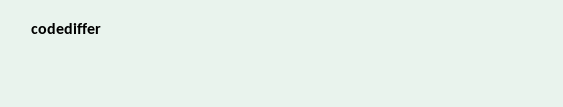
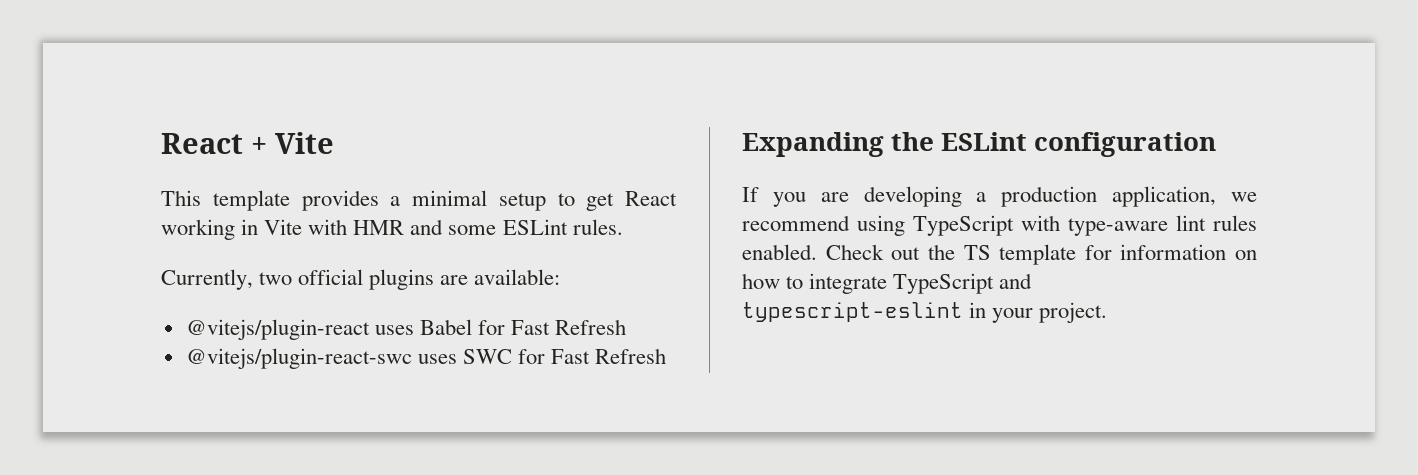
[31,23,101,34] codediffer -> [161,132,334,154] [161,190,677,211] [161,219,623,240] [161,269,561,290] [185,319,627,340] [185,348,667,369] [742,132,1217,157] [742,186,1257,207] [742,215,1257,236] [742,244,1257,265] [742,273,1033,294] [742,302,1108,323] React + Vite // This template provides a minimal setup to get React working in Vite with HMR and some ESLint rules. // Currently, two official plugins are available: // @vitejs/plugin-react uses Babel for Fast Refresh // @vitejs/plugin-react-swc uses SWC for Fast Refresh // Expanding the ESLint configuration // If you are developing a production application, we recommend using TypeScript with type-aware lint rules enabled. Check out the TS template for information on how to integrate TypeScript and typescript-eslint in your project.

